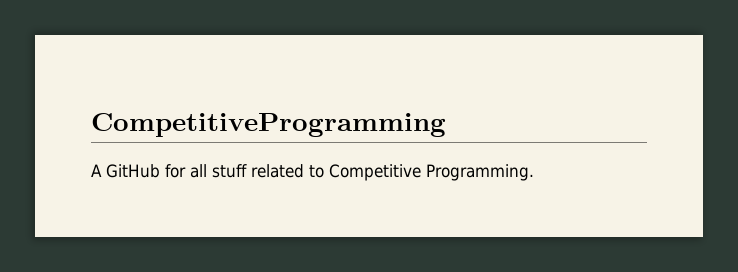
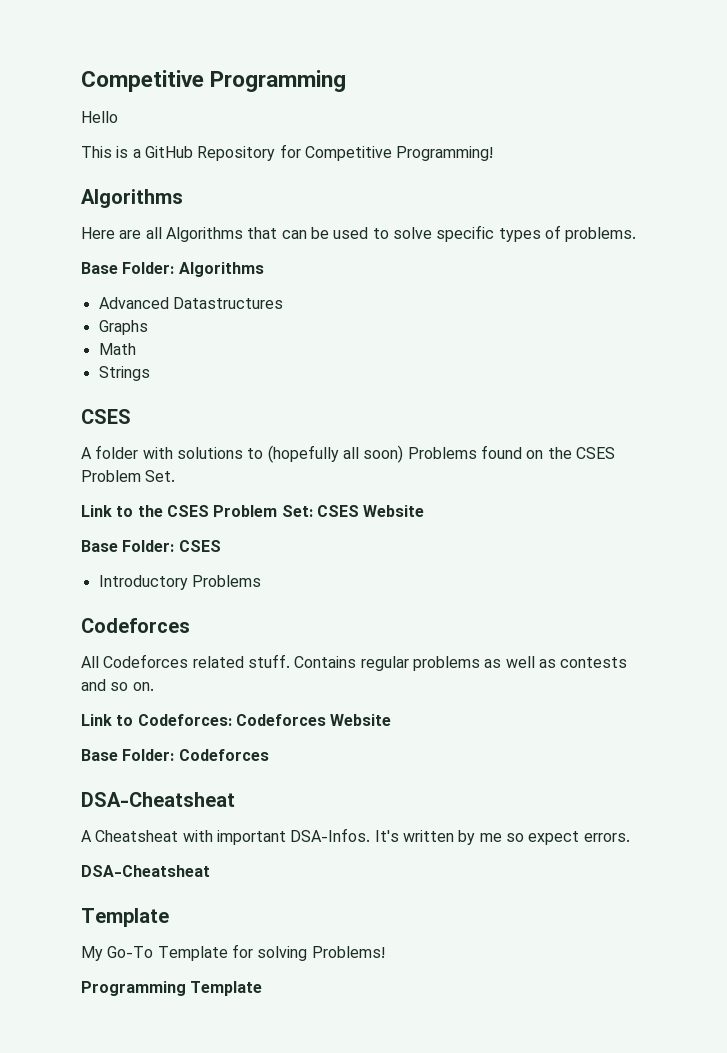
[91,113,446,137] [91,164,534,181] CompetitiveProgramming // A GitHub for all stuff related to Competitive Programming. -> [81,70,347,92] [81,111,118,123] [81,144,494,161] [81,189,183,208] [81,225,637,242] [81,262,264,277] [98,297,283,309] [98,320,148,335] [98,343,136,355] [98,366,150,381] [81,409,131,424] [81,445,615,463] [81,470,176,482] [81,505,425,517] [81,540,221,552] [98,575,261,590] [81,618,190,633] [81,654,628,671] [81,679,154,691] [81,714,392,726] [81,749,269,761] [81,792,235,807] [81,828,630,845] [81,865,210,877] [81,908,169,927] [81,944,385,961] [81,981,263,996] Competitive Programming // Hello // This is a GitHub Repository for Competitive Programming! // Algorithms // Here are all Algorithms that can be used to solve specific types of problems. // Base Folder: Algorithms // Advanced Datastructures // Graphs // Math // Strings // CSES // A folder with solutions to (hopefully all soon) Problems found on the CSES Problem Set. // Link to the CSES Problem Set: CSES Website // Base Folder: CSES // Introductory Problems // Codeforces // All Codeforces related stuff. Contains regular problems as well as contests and so on. // Link to Codeforces: Codeforces Website // Base Folder: Codeforces // DSA-Cheatsheat // A Cheatsheat with important DSA-Infos. It's written by me so expect errors. // DSA-Cheatsheat // Template // My Go-To Template for solving Problems! // Programming Template

